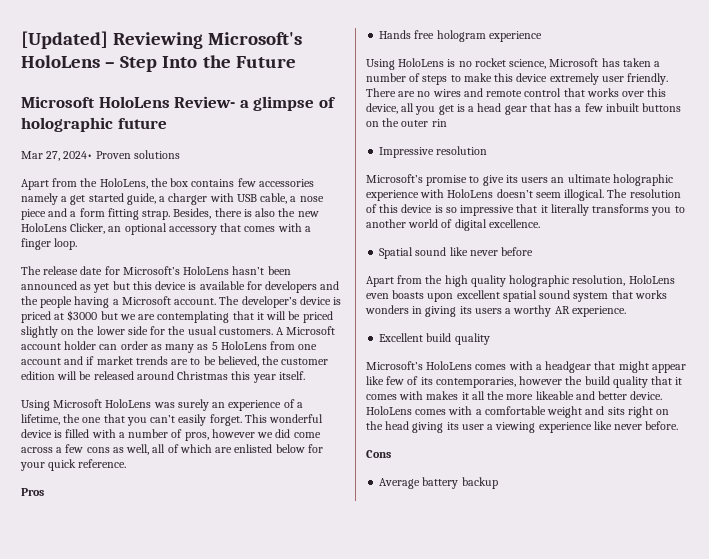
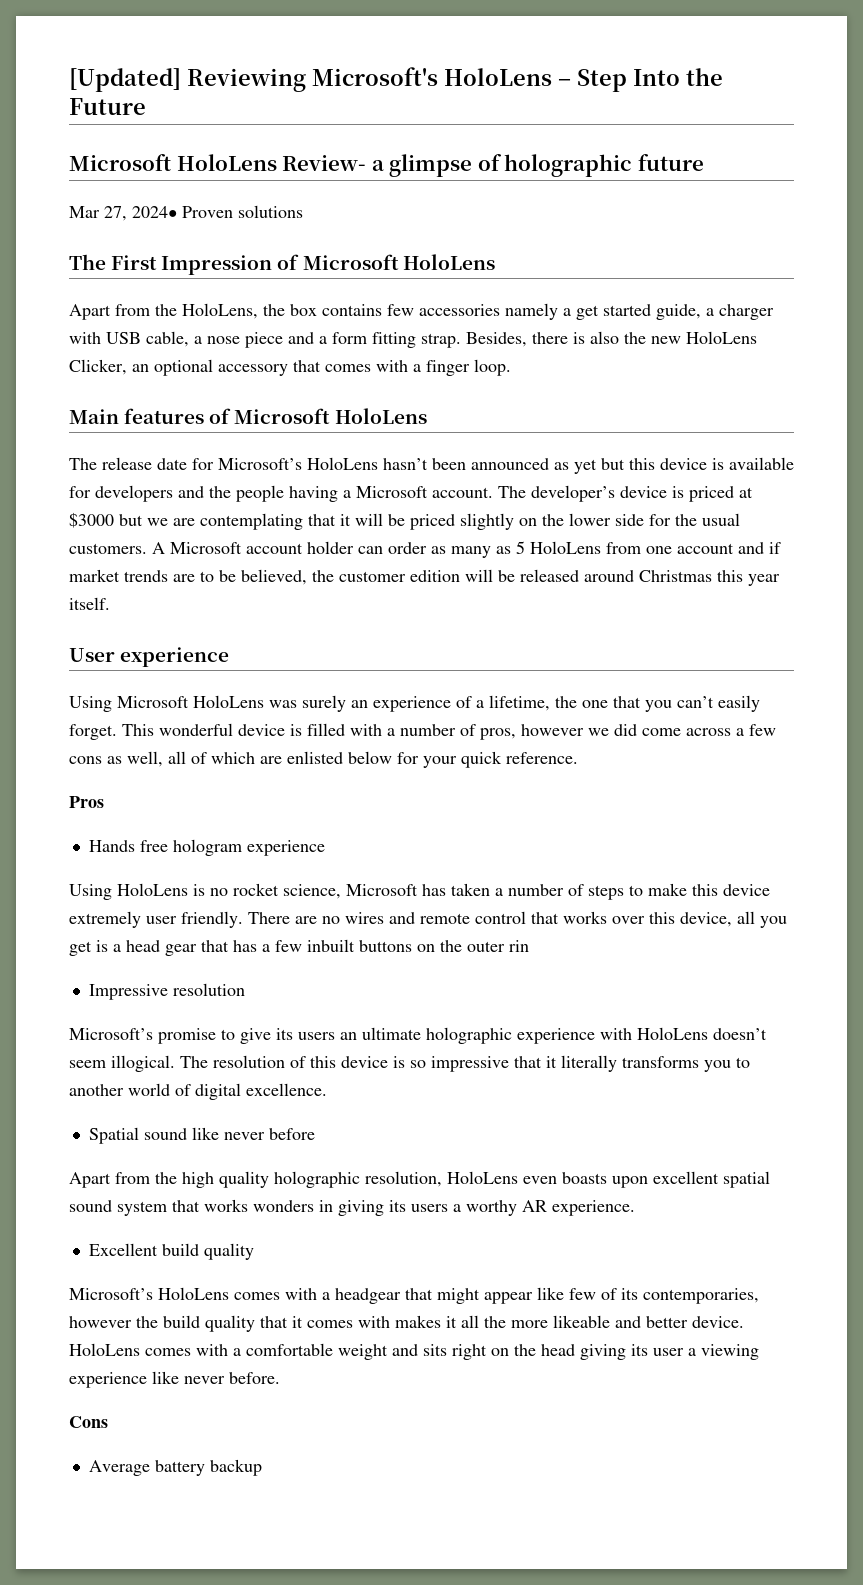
(180, 154) none -> [69,254,495,275] // The First Impression of Microsoft HoloLens
(78, 244) none -> [69,408,427,424] // Main features of Microsoft HoloLens
(305, 375) none -> [69,647,230,667] // User experience

